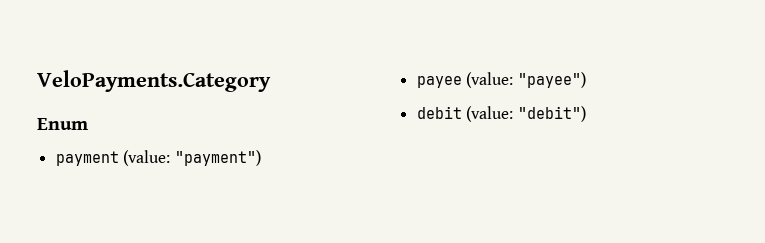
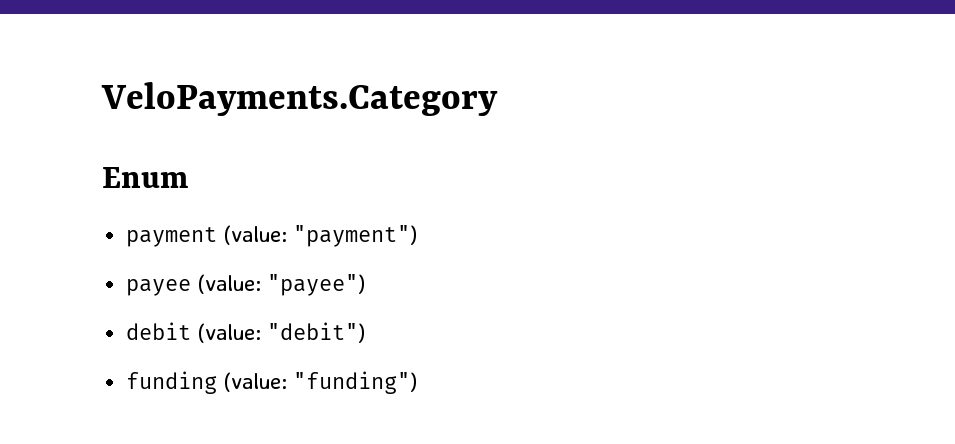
(586, 114) none -> [126,371,418,394] // funding (value: "funding")

